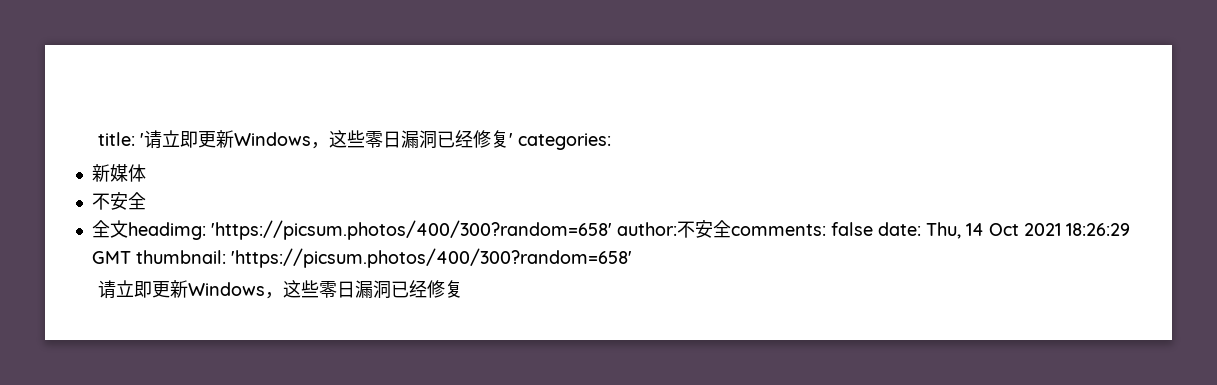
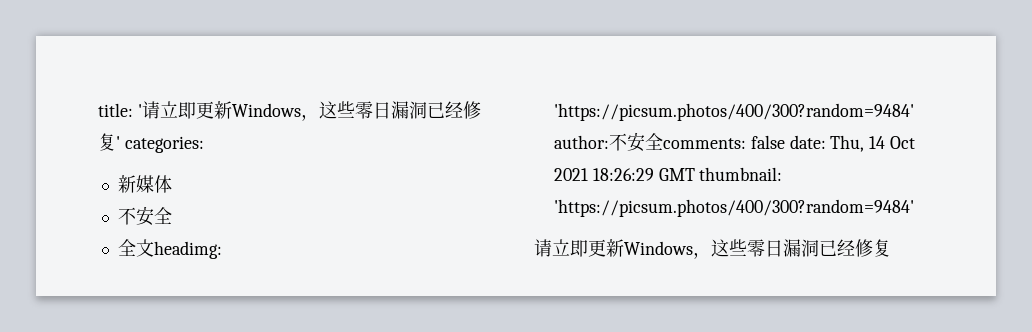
[210,220,612,240] 'https://picsum.photos/400/300?random=658' -> [553,103,914,121] 'https://picsum.photos/400/300?random=9484'
[230,248,632,268] 'https://picsum.photos/400/300?random=658' -> [553,199,914,217] 'https://picsum.photos/400/300?random=9484'

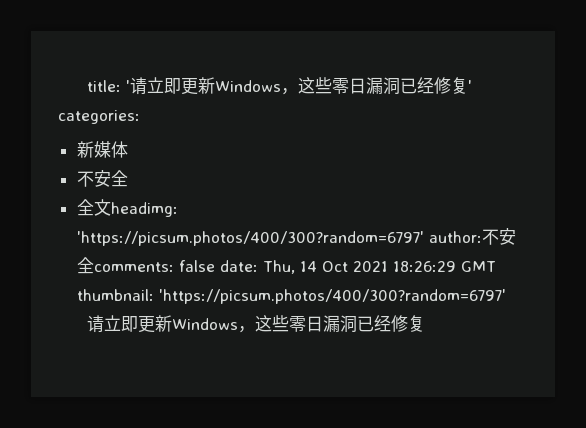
[553,103,914,121] 'https://picsum.photos/400/300?random=9484' -> [76,231,424,246] 'https://picsum.photos/400/300?random=6797'
[553,199,914,217] 'https://picsum.photos/400/300?random=9484' -> [158,289,506,304] 'https://picsum.photos/400/300?random=6797'

